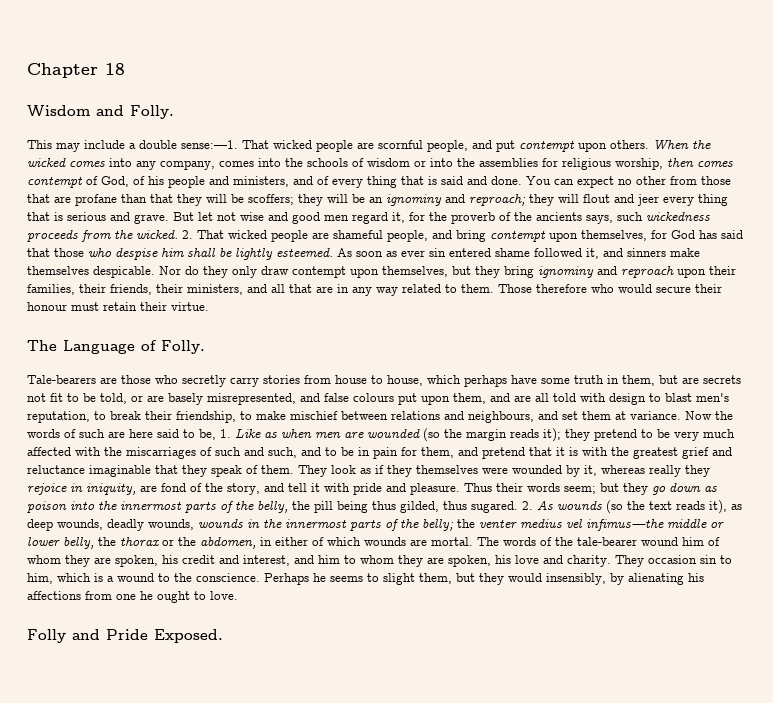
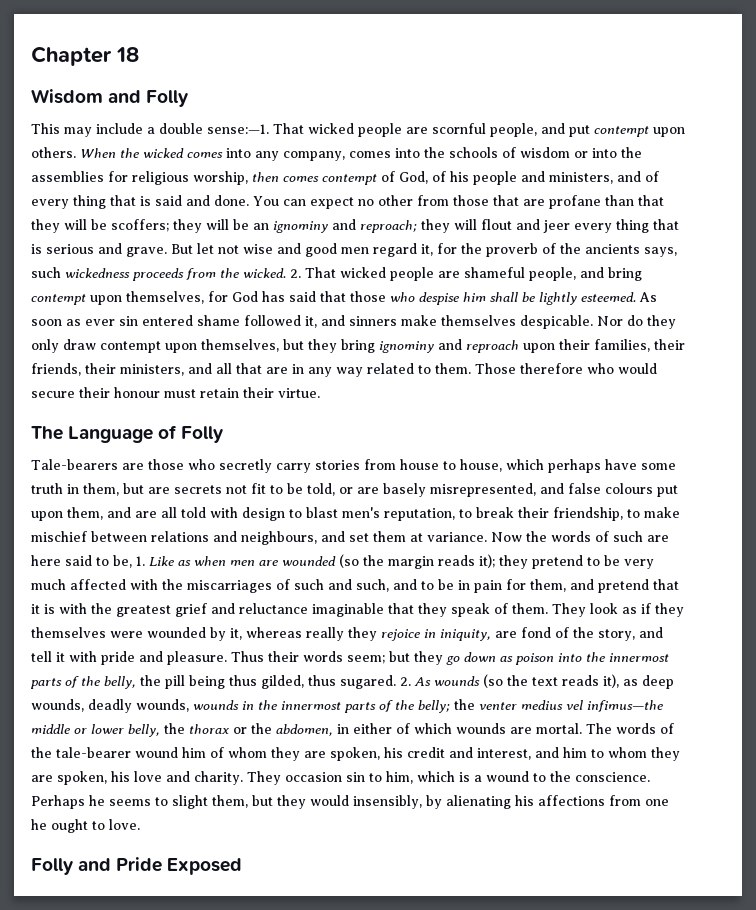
[130,105,174,119] Folly. -> [146,90,189,107] Folly
[161,340,205,354] Folly. -> [181,426,224,443] Folly
[154,629,223,643] Exposed. -> [167,858,243,875] Exposed

